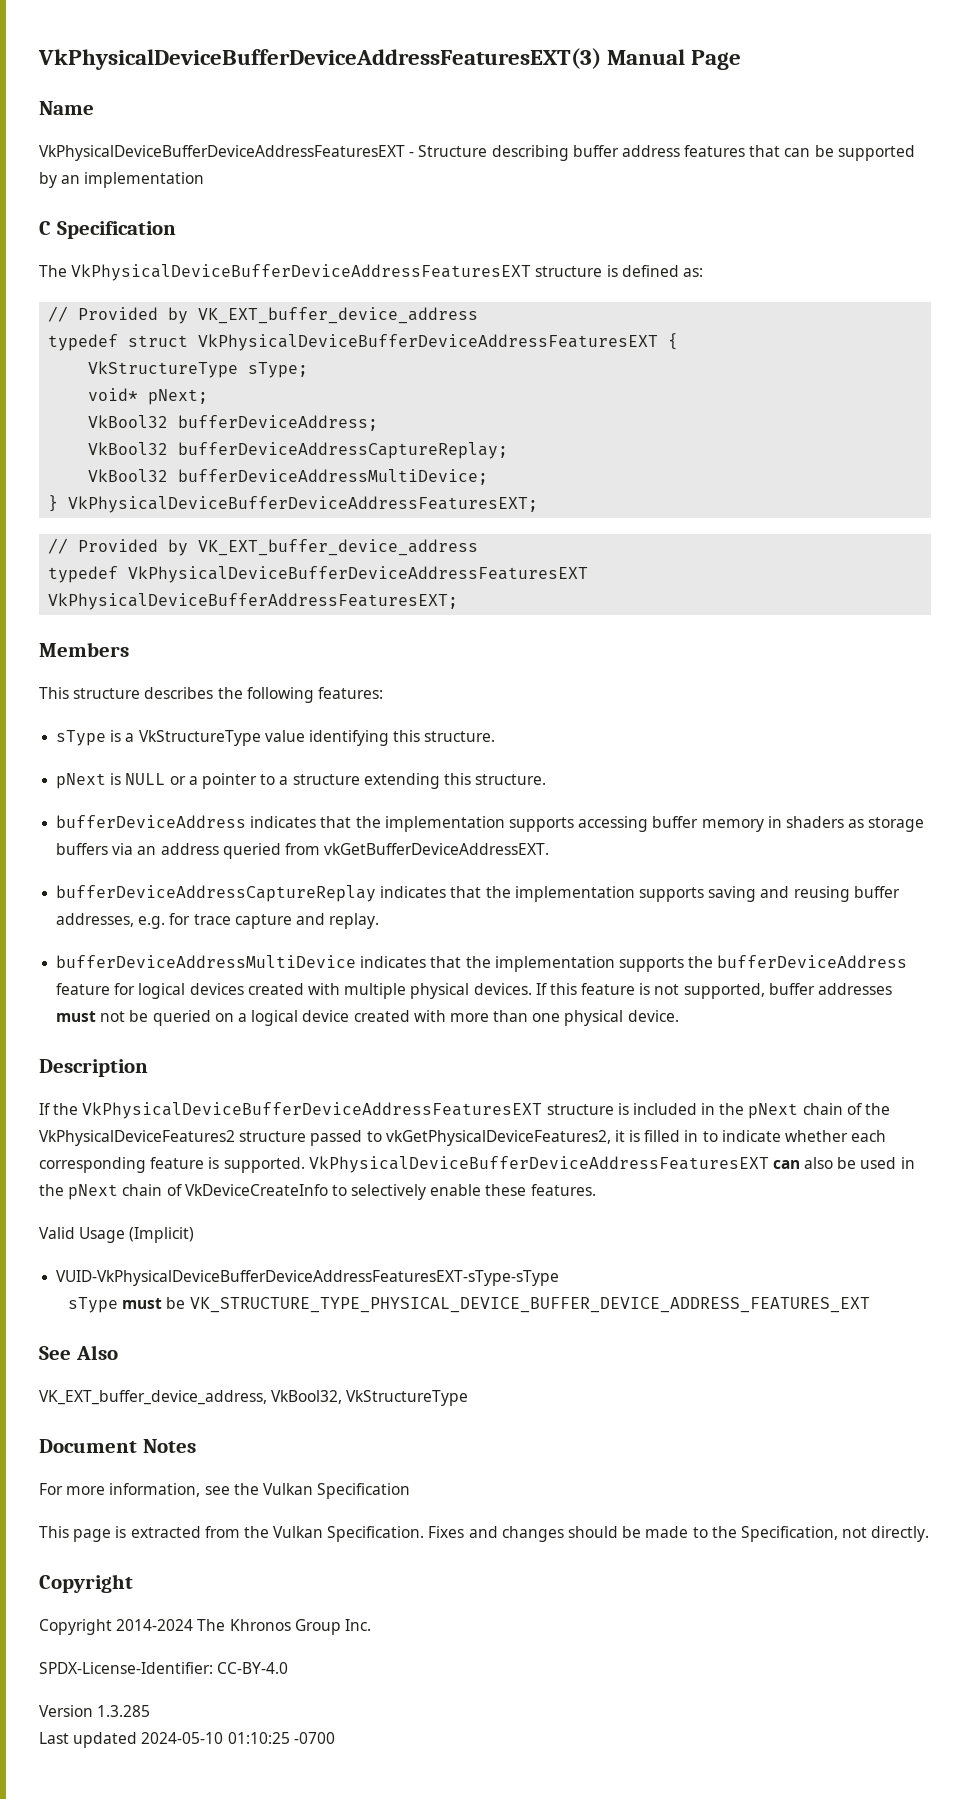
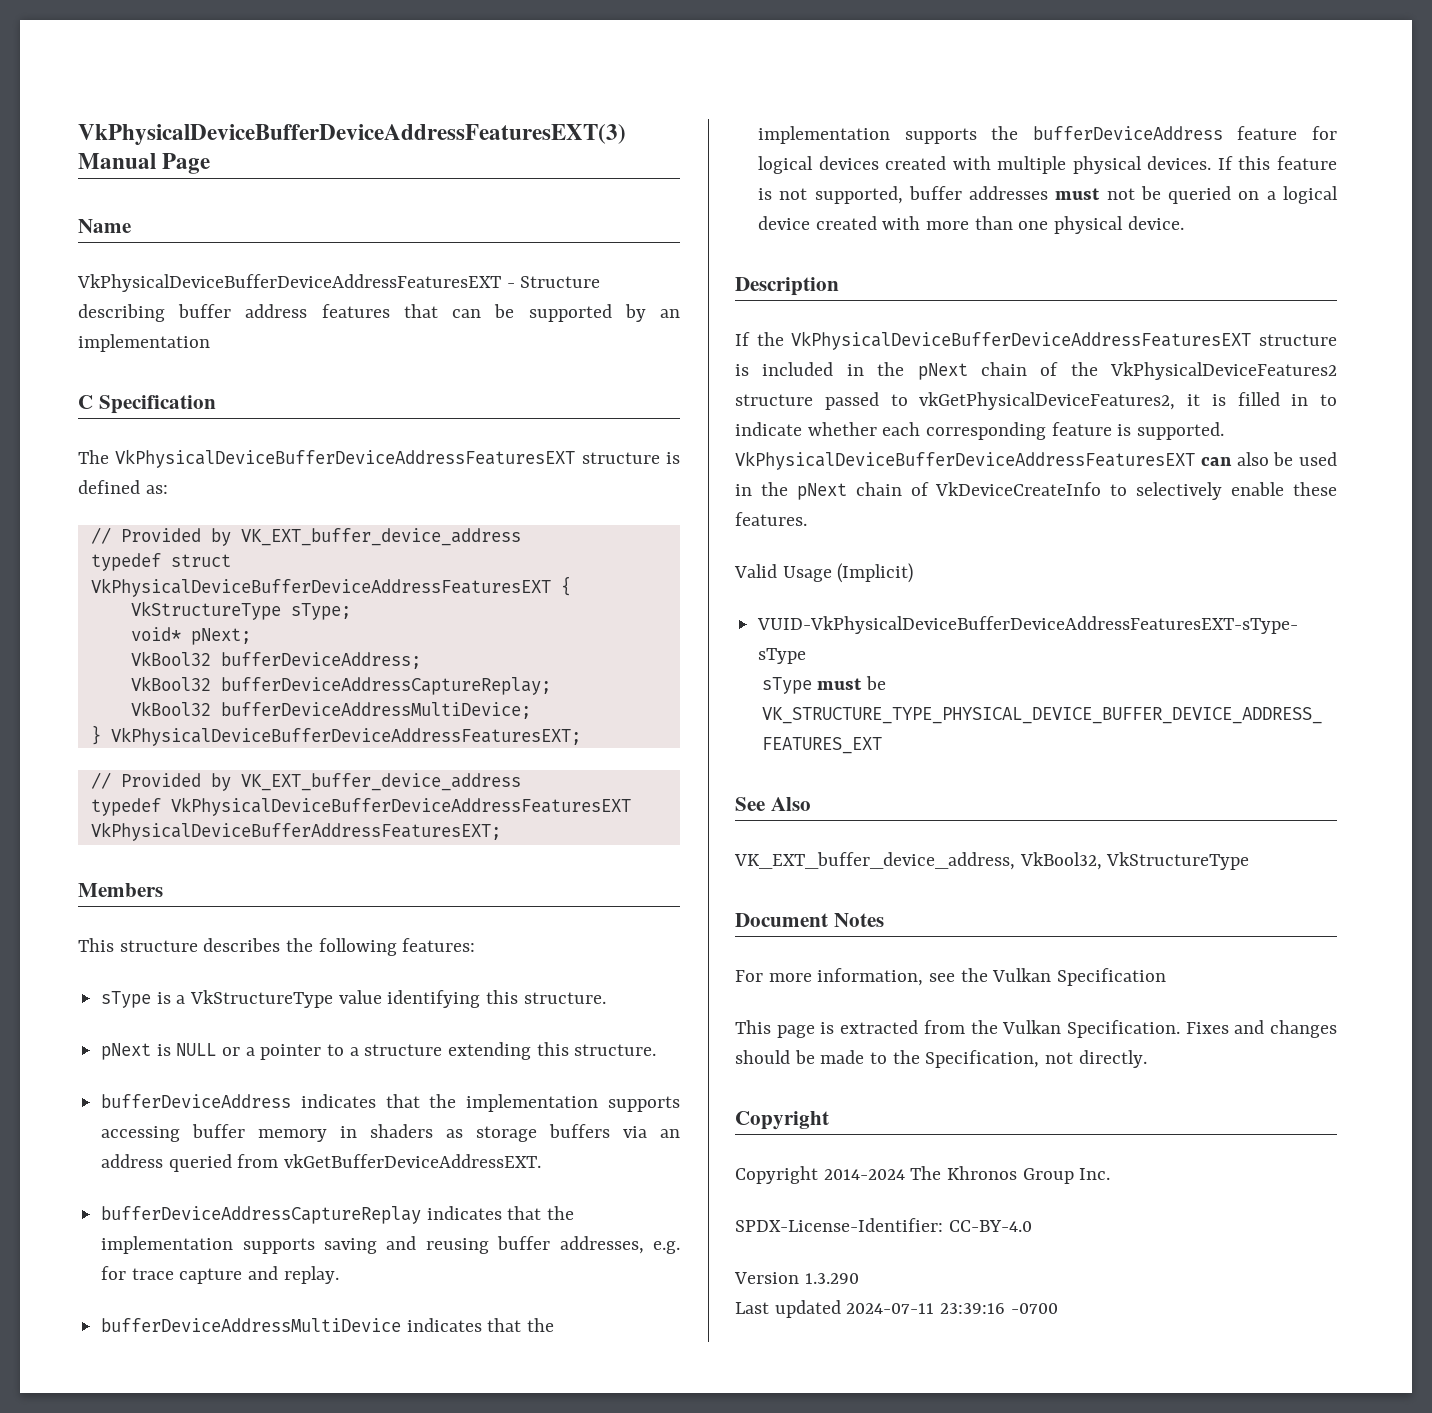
[97,1705,151,1717] 1.3.285 -> [804,1273,859,1284] 1.3.290
[141,1732,290,1744] 2024-05-10 01:10:25 -> [846,1303,1006,1314] 2024-07-11 23:39:16

